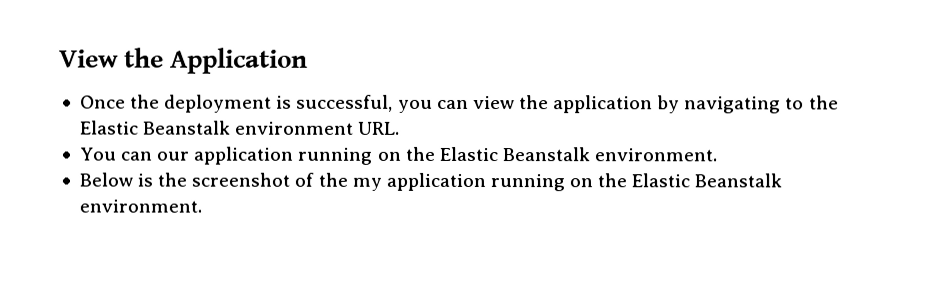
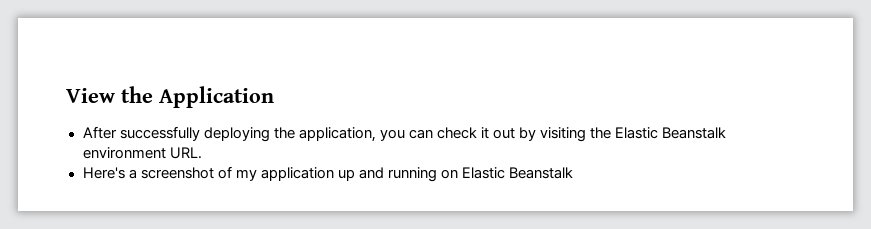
[79,94,805,114] Once the deployment is successful, you can view the application by navigating to -> [82,126,587,142] After successfully deploying the application, you can check it out by visiting
[78,146,718,165] [78,172,783,192] [78,199,202,213] You can our application running on the Elastic Beanstalk environment. // Below is the screenshot of the my application running on the Elastic Beanstalk environment. -> [82,166,574,182] Here's a screenshot of my application up and running on Elastic Beanstalk

